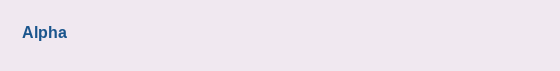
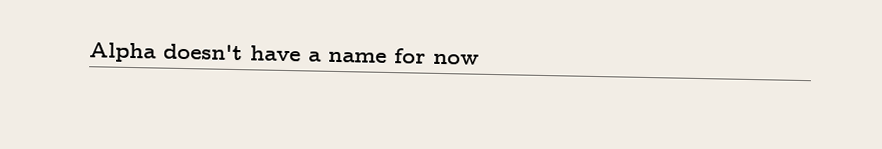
(67, 33) none -> [163,43,479,65] doesn't have a name for now

